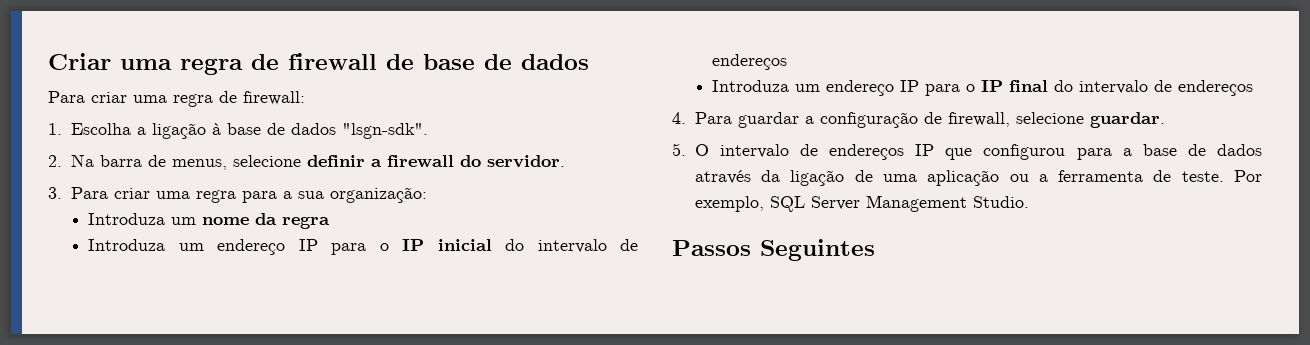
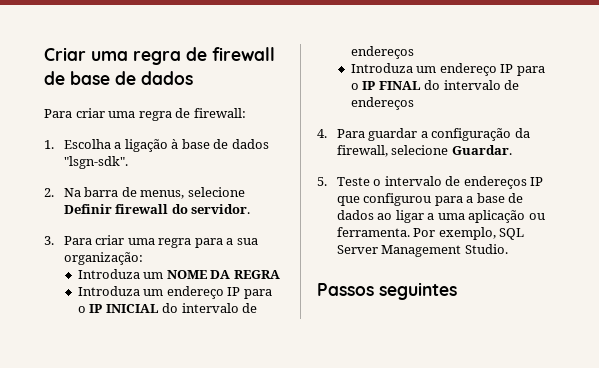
[306,155,382,167] definir a -> [63,204,112,214] Definir
[202,213,331,229] [88,239,492,255] nome da regra // Introduza um endereço IP para o IP inicial -> [166,270,280,279] [77,286,272,299] [77,304,159,313] NOME DA REGRA // Introduza um endereço IP para o IP INICIAL
[1009,80,1049,92] final -> [378,81,421,90] FINAL
[923,112,942,124] de -> [514,128,530,138] da
[1089,112,1165,128] guardar. -> [451,145,512,155] Guardar.
[694,144,709,156] O -> [336,177,382,186] Teste o
[694,170,1224,186] através da ligação de uma aplicação ou a ferramenta de teste. -> [377,210,545,223] [336,227,410,237] ao ligar a uma aplicação ou ferramenta.
[760,239,875,261] Seguintes -> [379,282,457,300] seguintes

